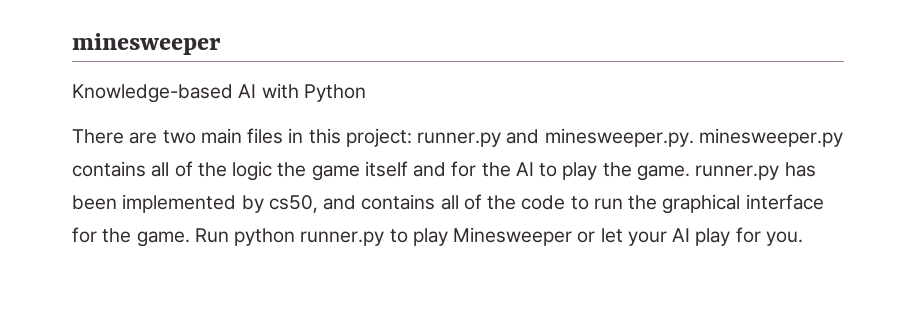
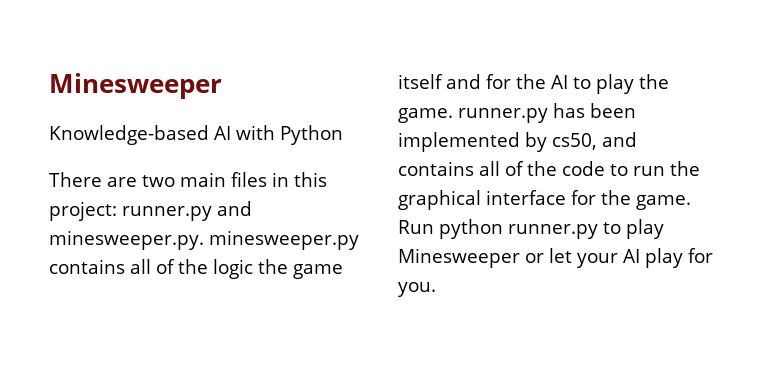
[72,33,221,55] minesweeper -> [49,73,222,99] Minesweeper

